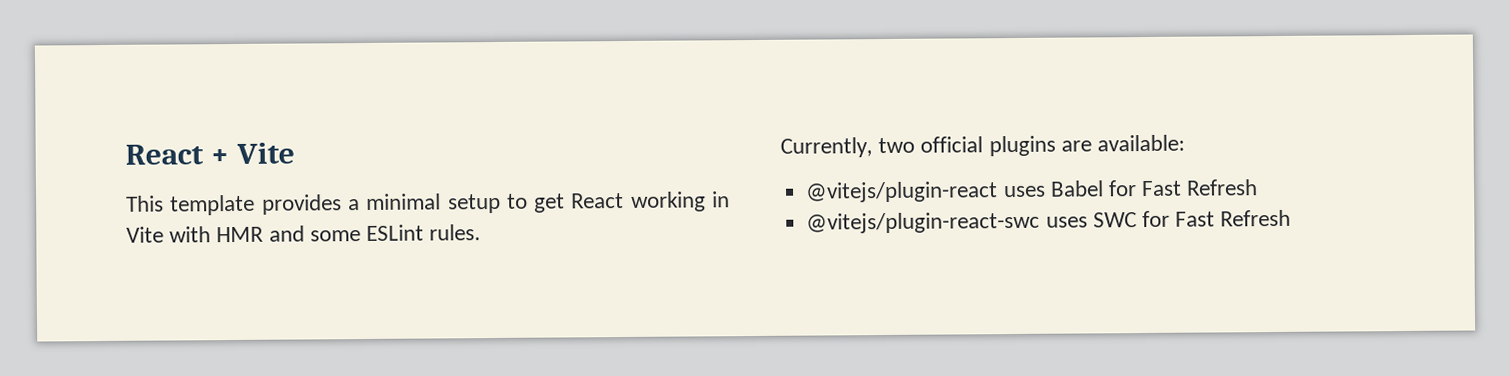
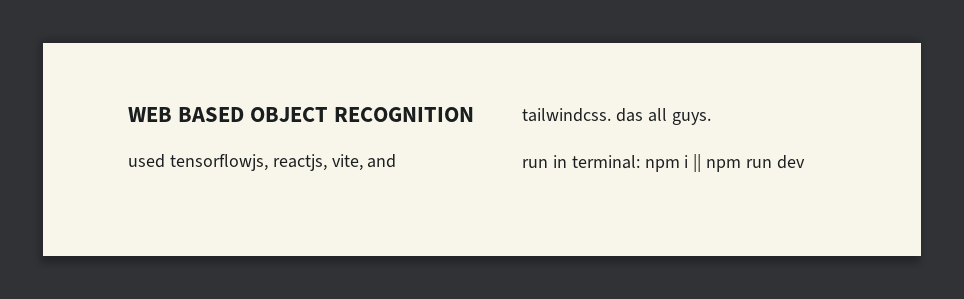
[125,142,295,165] [126,191,730,216] [126,224,482,243] [780,134,1186,158] [805,179,1259,203] [806,209,1292,234] React + Vite // This template provides a minimal setup to get React working in Vite with HMR and some ESLint rules. // Currently, two official plugins are available: // @vitejs/plugin-react uses Babel for Fast Refresh // @vitejs/plugin-react-swc uses SWC for Fast Refresh -> [128,107,475,122] [128,154,397,171] [522,108,711,125] [522,154,805,173] WEB BASED OBJECT RECOGNITION // used tensorflowjs, reactjs, vite, and tailwindcss. das all guys. // run in terminal: npm i || npm run dev

